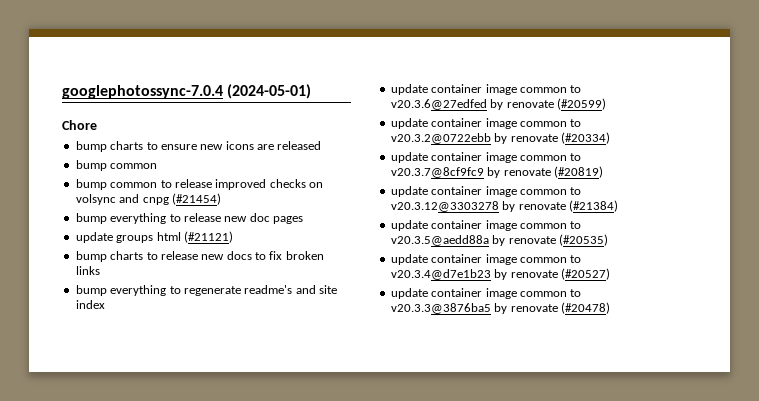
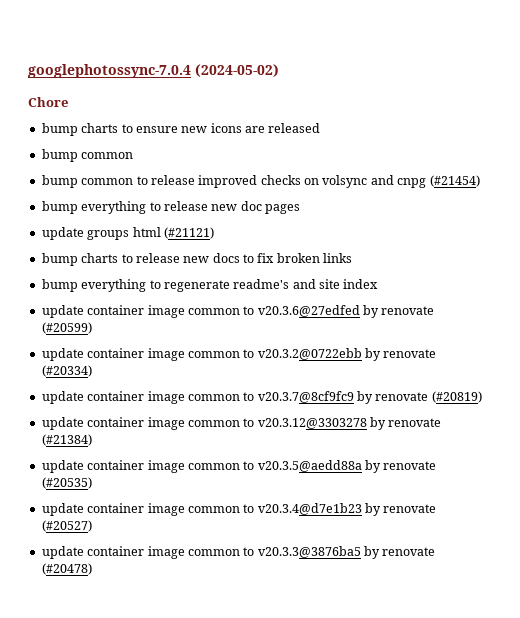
[227,84,312,99] (2024-05-01) -> [195,64,279,77] (2024-05-02)

